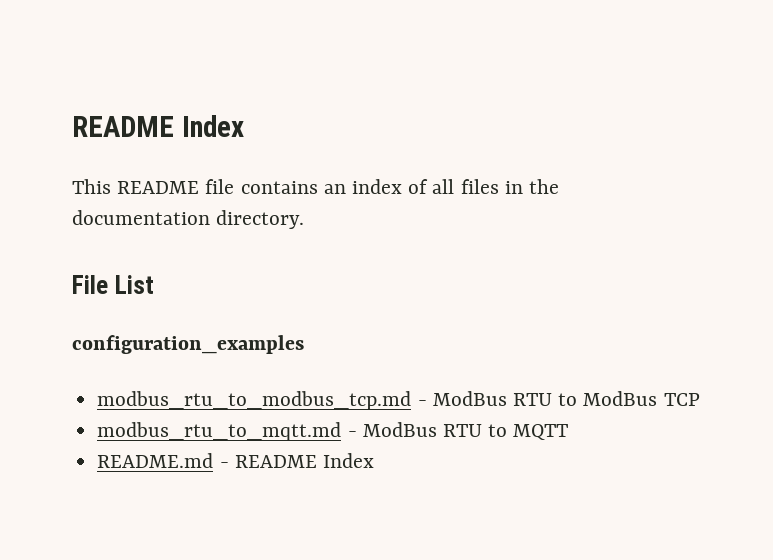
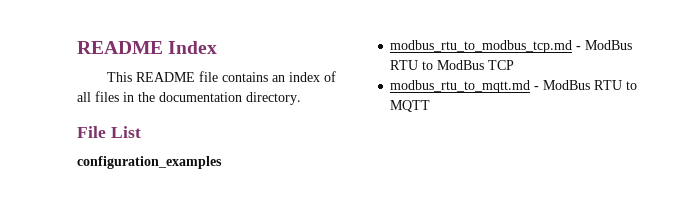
[97,453,374,468] // README.md - README Index -> (431, 106) none

